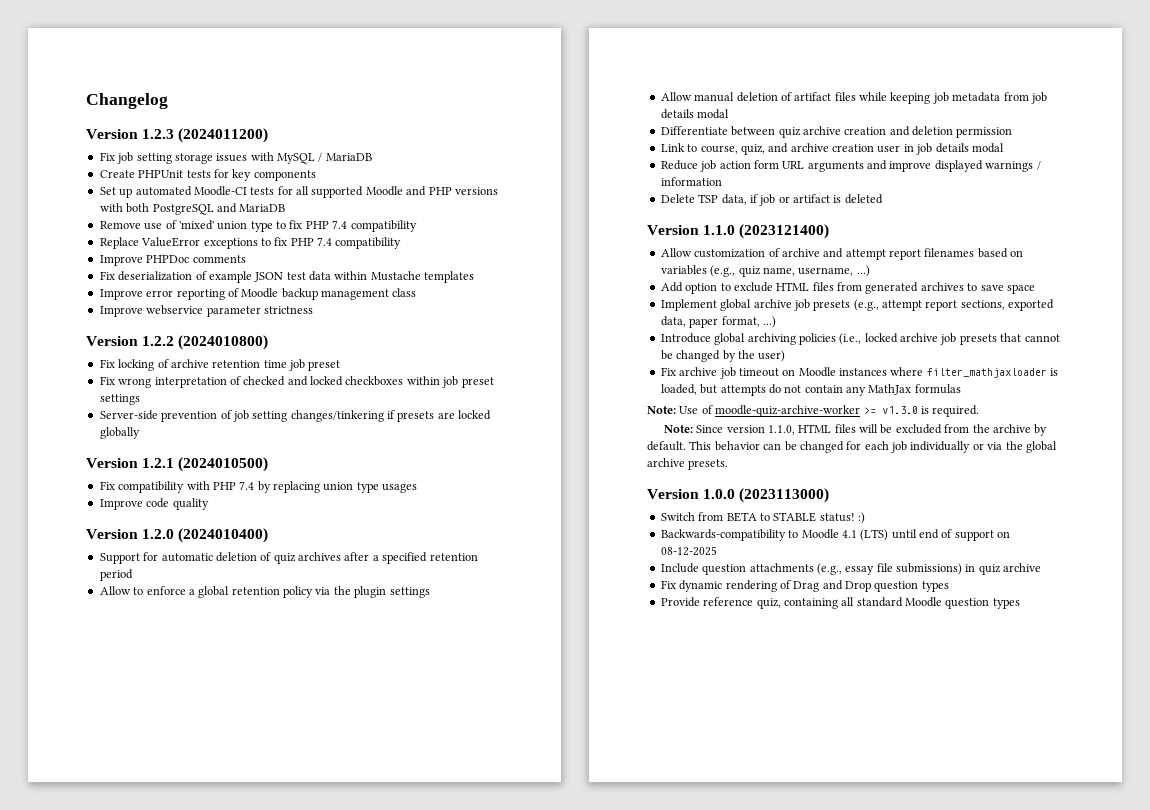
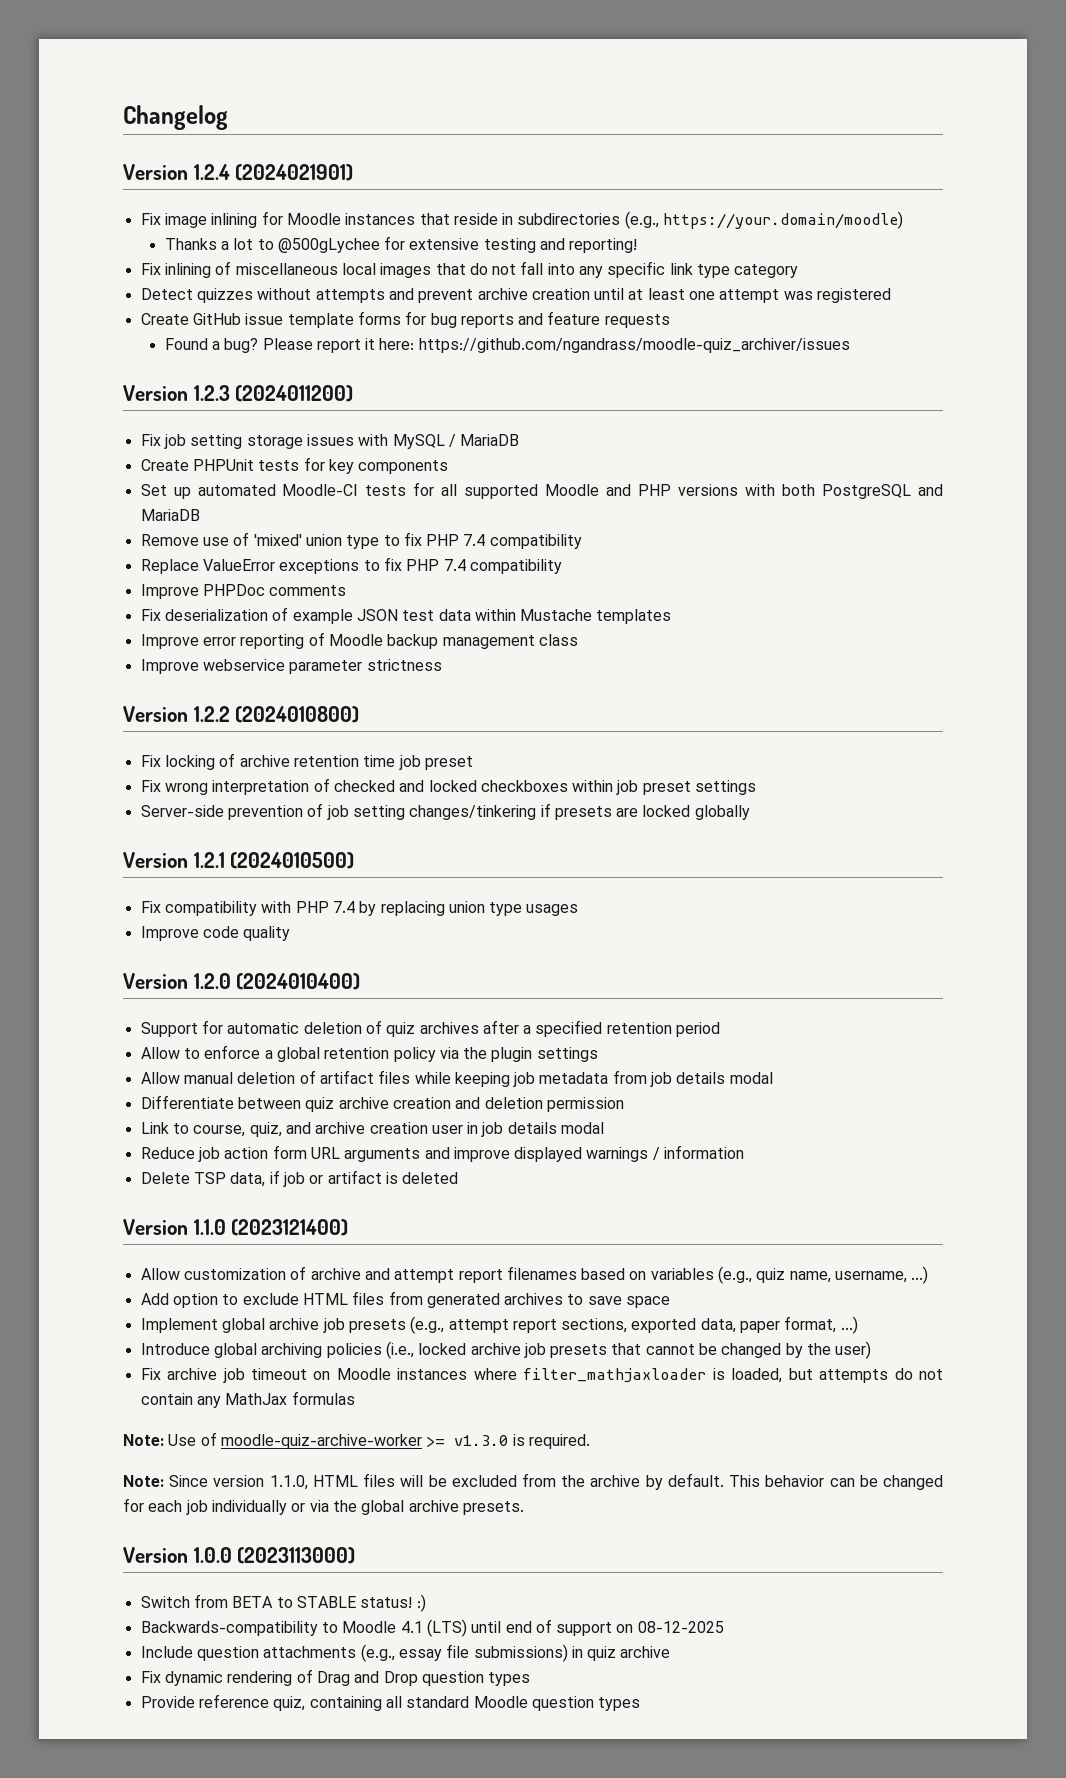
(168, 101) none -> [123,164,354,181] [140,211,904,229] [164,236,638,253] [140,261,799,278] [140,288,892,303] [140,311,670,328] [164,338,850,353] // Version 1.2.4 (2024021901) // Fix image inlining for Moodle instances that reside in subdirectories (e.g., https://your.domain/moodle) // Thanks a lot to @500gLychee for extensive testing and reporting! // Fix inlining of miscellaneous local images that do not fall into any specific link type category // Detect quizzes without attempts and prevent archive creation until at least one attempt was registered // Create GitHub issue template forms for bug reports and feature requests // Found a bug? Please report it here: https://github.com/ngandrass/moodle-quiz_archiver/issues

